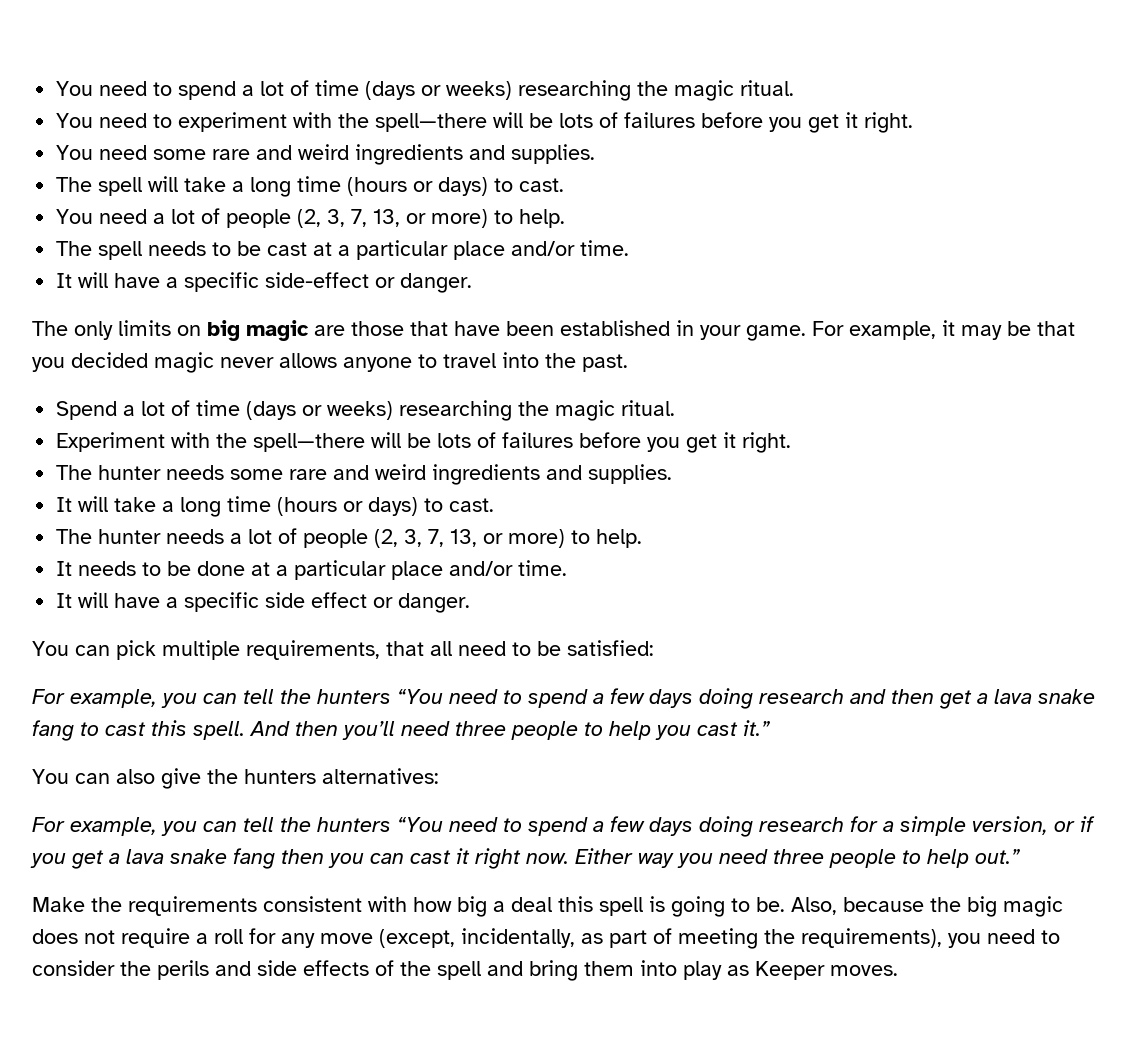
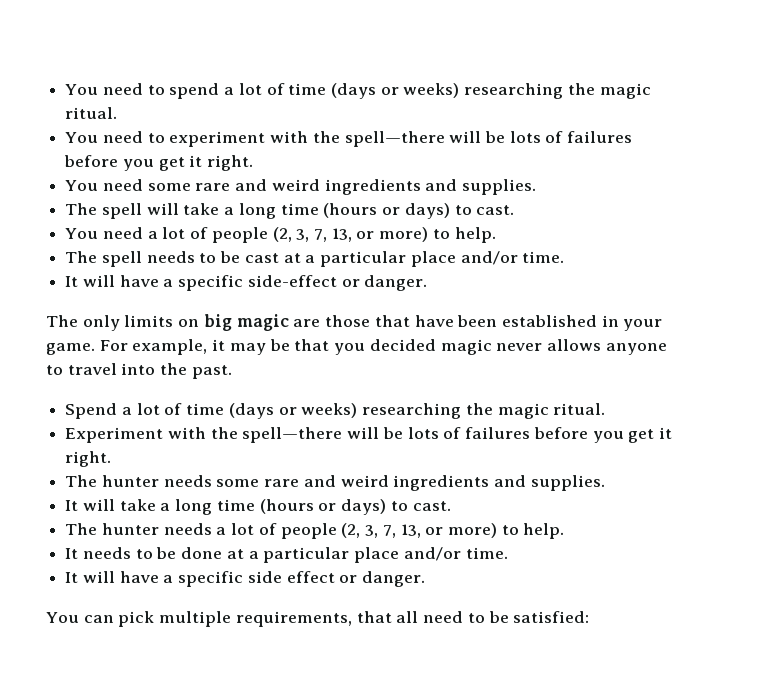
[32,688,1095,709] [32,720,770,741] [32,768,439,789] [32,816,1095,837] [30,848,1020,869] [32,896,1063,917] [32,928,1060,949] [32,960,898,981] // For example, you can tell the hunters “You need to spend a few days doing research and then get a lava snake fang to cast this spell. And then you’ll need three people to help you cast it.” // You can also give the hunters alternatives: // For example, you can tell the hunters “You need to spend a few days doing research for a simple version, or if you get a lava snake fang then you can cast it right now. Either way you need three people to help out.” // Make the requirements consistent with how big a deal this spell is going to be. Also, because the big magic does not require a roll for any move (except, incidentally, as part of meeting the requirements), you need to consider the perils and side effects of the spell and bring them into play as Keeper moves. -> (590, 617) none

